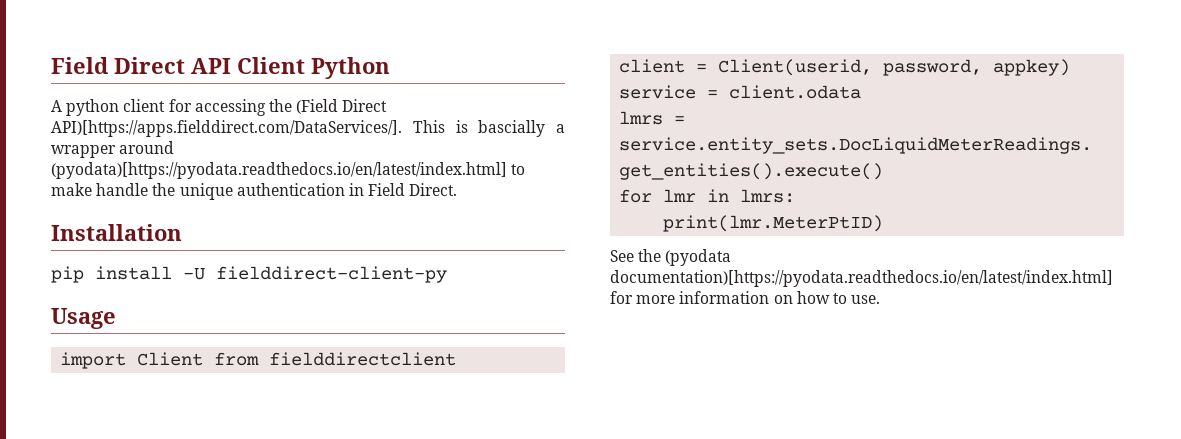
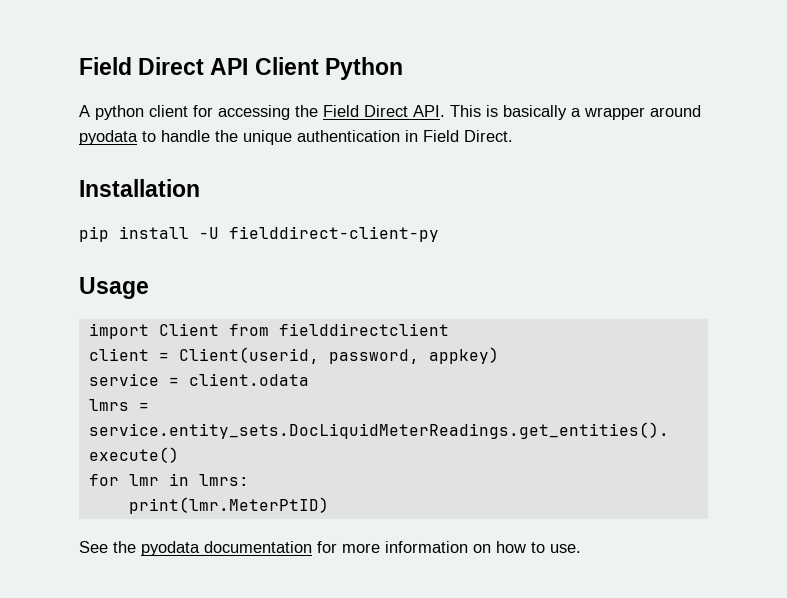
[296,99,388,114] [51,120,402,137] (Field Direct API)[https://apps.fielddirect.com/DataServices/]. -> [323,105,445,117] Field Direct API.
[478,120,546,137] bascially -> [503,105,567,120] basically
[51,162,526,179] [51,183,92,196] (pyodata)[https://pyodata.readthedocs.io/en/latest/index.html] to make -> [79,130,156,145] pyodata to
[665,249,732,266] [610,270,1113,287] (pyodata documentation)[https://pyodata.readthedocs.io/en/latest/index.html] -> [141,541,312,556] pyodata documentation

